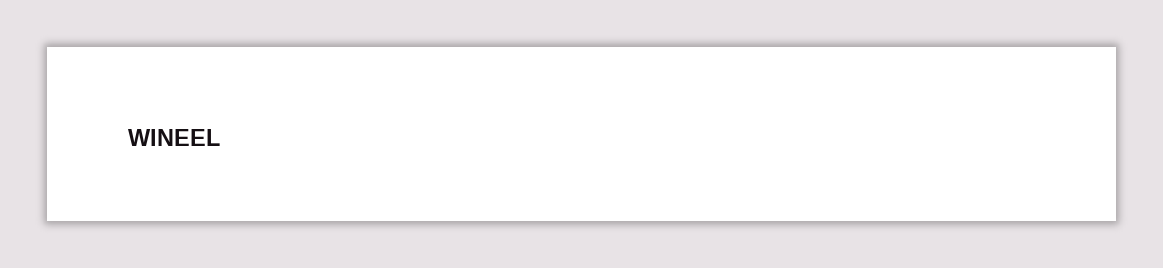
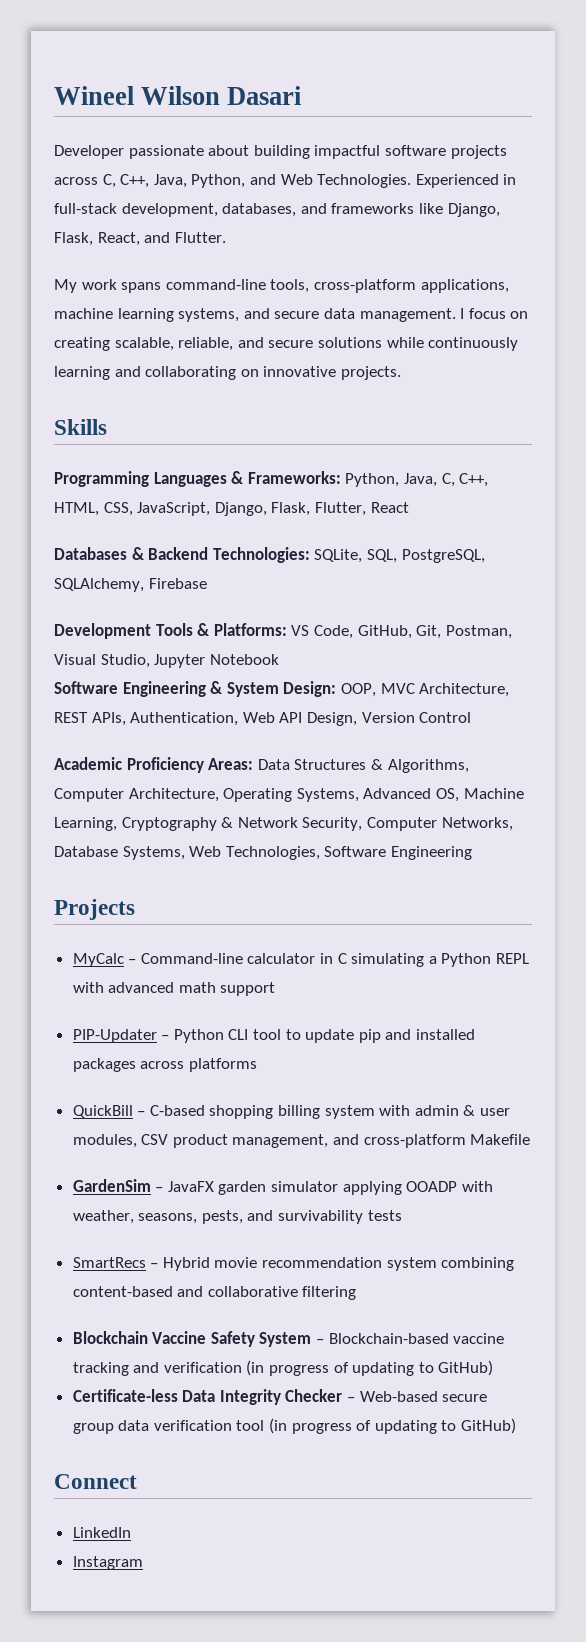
[128,129,220,146] WINEEL -> [54,86,302,105] [54,145,507,159] [54,174,517,188] [54,203,500,217] [54,232,226,246] [54,279,509,293] [54,308,529,322] [54,337,519,351] [54,366,401,380] [54,419,107,435] [54,471,489,487] [54,502,409,516] [54,547,485,563] [54,578,207,592] [54,623,512,639] [54,654,279,668] [54,681,510,697] [54,712,472,726] [54,757,469,773] [54,788,524,802] [54,817,513,831] [54,846,472,860] [54,899,135,920] [72,953,530,967] [72,982,276,996] [72,1029,476,1043] [72,1058,257,1072] [72,1105,511,1119] [72,1134,531,1148] [72,1179,493,1195] [72,1210,402,1224] [72,1257,515,1271] [72,1286,357,1300] [72,1331,505,1347] [72,1360,494,1376] [72,1389,488,1405] [72,1418,517,1434] [54,1474,137,1489] [72,1527,131,1538] [72,1556,143,1570] Wineel Wilson Dasari // Developer passionate about building impactful software projects across C, C++, Java, Python, and Web Technologies. Experienced in full-stack development, databases, and frameworks like Django, Flask, React, and Flutter. // My work spans command-line tools, cross-platform applications, machine learning systems, and secure data management. I focus on creating scalable, reliable, and secure solutions while continuously learning and collaborating on innovative projects. // Skills // Programming Languages & Frameworks: Python, Java, C, C++, HTML, CSS, JavaScript, Django, Flask, Flutter, React // Databases & Backend Technologies: SQLite, SQL, PostgreSQL, SQLAlchemy, Firebase // Development Tools & Platforms: VS Code, GitHub, Git, Postman, Visual Studio, Jupyter Notebook // Software Engineering & System Design: OOP, MVC Architecture, REST APIs, Authentication, Web API Design, Version Control // Academic Proficiency Areas: Data Structures & Algorithms, Computer Architecture, Operating Systems, Advanced OS, Machine Learning, Cryptography & Network Security, Computer Networks, Database Systems, Web Technologies, Software Engineering // Projects // MyCalc – Command-line calculator in C simulating a Python REPL with advanced math support // PIP-Updater – Python CLI tool to update pip and installed packages across platforms // QuickBill – C-based shopping billing system with admin & user modules, CSV product management, and cross-platform Makefile // GardenSim – JavaFX garden simulator applying OOADP with weather, seasons, pests, and survivability tests // SmartRecs – Hybrid movie recommendation system combining content-based and collaborative filtering // Blockchain Vaccine Safety System – Blockchain-based vaccine tracking and verification (in progress of updating to GitHub) // Certificate-less Data Integrity Checker – Web-based secure group data verification tool (in progress of updating to GitHub) // Connect // LinkedIn // Instagram

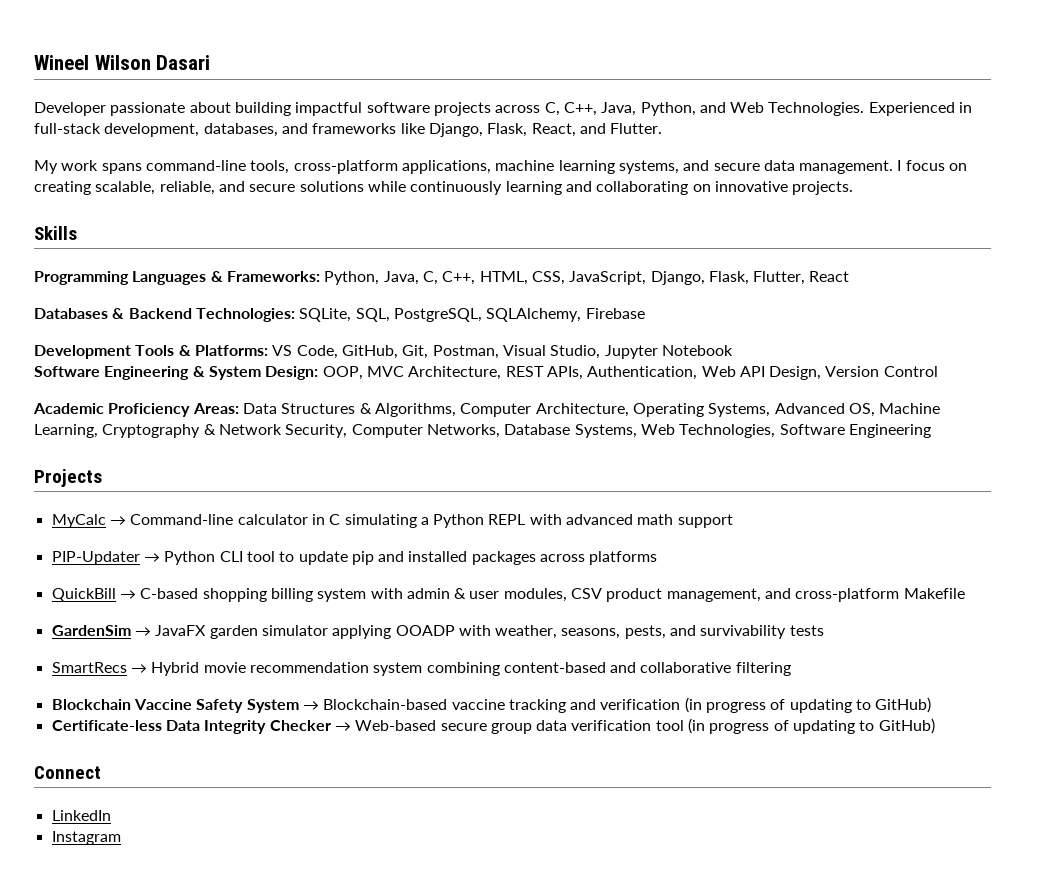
[128,959,137,964] – -> [109,516,126,525] →
[161,1035,170,1040] – -> [143,553,160,562] →
[137,1111,146,1116] – -> [119,590,136,599] →
[155,1187,164,1192] – -> [134,627,151,636] →
[150,1263,159,1268] – -> [130,664,147,673] →
[316,1339,325,1344] – -> [302,701,319,710] →
[347,1397,356,1402] – -> [334,722,351,731] →

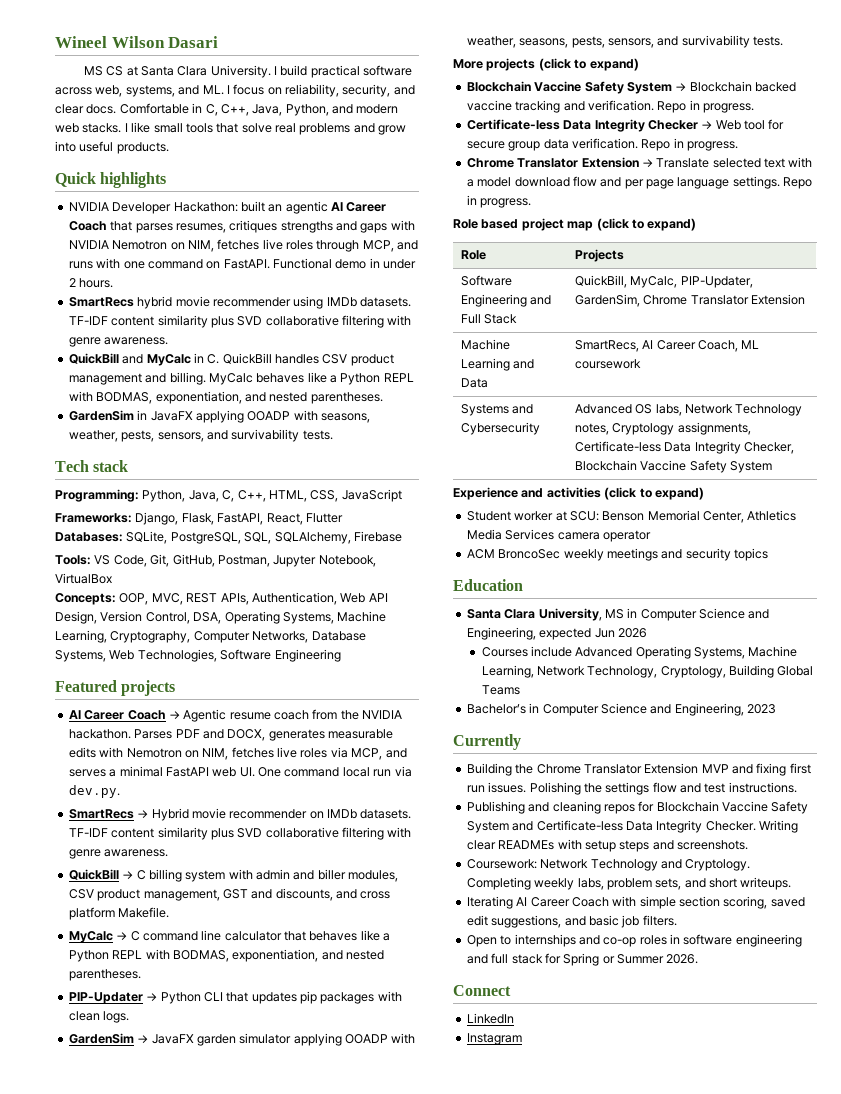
[34,102,541,116] Developer passionate about building impactful software projects across -> [83,65,413,78] [55,84,415,97] [55,103,203,114] MS CS at Santa Clara University. I build practical software across web, systems, and ML. I focus on reliability, security, and clear docs. Comfortable in
[730,102,973,116] [34,123,663,137] [34,160,968,174] [34,181,854,195] [34,226,77,240] [34,271,320,285] Web Technologies. Experienced in full-stack development, databases, and frameworks like Django, Flask, React, and Flutter. // My work spans command-line tools, cross-platform applications, machine learning systems, and secure data management. I focus on creating scalable, reliable, and secure solutions while continuously learning and collaborating on innovative projects. // Skills // Programming Languages & Frameworks: -> [356,104,399,114] [55,122,407,135] [55,141,169,154] [55,172,167,188] [68,201,387,214] [68,220,415,233] [68,239,419,252] [68,258,417,269] [68,278,114,288] [68,296,411,309] [68,315,412,328] [68,337,169,347] [68,353,394,366] [68,372,414,385] [68,391,383,404] [68,410,370,423] [68,429,333,442] [55,460,129,472] [55,489,139,502] modern web stacks. I like small tools that solve real problems and grow into useful products. // Quick highlights // NVIDIA Developer Hackathon: built an agentic AI Career Coach that parses resumes, critiques strengths and gaps with NVIDIA Nemotron on NIM, fetches live roles through MCP, and runs with one command on FastAPI. Functional demo in under 2 hours. // SmartRecs hybrid movie recommender using IMDb datasets. TF-IDF content similarity plus SVD collaborative filtering with genre awareness. // QuickBill and MyCalc in C. QuickBill handles CSV product management and billing. MyCalc behaves like a Python REPL with BODMAS, exponentiation, and nested parentheses. // GardenSim in JavaFX applying OOADP with seasons, weather, pests, sensors, and survivability tests. // Tech stack // Programming:
[569,271,850,285] [34,308,645,322] [34,345,733,359] [34,366,502,380] JavaScript, Django, Flask, Flutter, React // Databases & Backend Technologies: SQLite, SQL, PostgreSQL, SQLAlchemy, Firebase // Development Tools & Platforms: VS Code, GitHub, Git, Postman, Visual Studio, Jupyter Notebook // Software Engineering & System Design: OOP, MVC Architecture, -> [341,489,402,502] [55,512,343,525] [55,531,402,544] [55,554,376,567] [55,573,112,584] [55,593,183,605] JavaScript // Frameworks: Django, Flask, FastAPI, React, Flutter // Databases: SQLite, PostgreSQL, SQL, SQLAlchemy, Firebase // Tools: VS Code, Git, GitHub, Postman, Jupyter Notebook, VirtualBox // Concepts: OOP, MVC,
[883,366,938,377] [33,403,941,417] [34,424,348,438] Control // Academic Proficiency Areas: Data Structures & Algorithms, Computer Architecture, Operating Systems, Advanced OS, Machine Learning, Cryptography & Network Security, -> [145,611,387,624] [55,630,191,643] Control, DSA, Operating Systems, Machine Learning, Cryptography,
[34,469,102,487] [51,514,733,528] [51,551,658,565] [51,588,965,602] Projects // MyCalc → Command-line calculator in C simulating a Python REPL with advanced math support // PIP-Updater → Python CLI tool to update pip and installed packages across platforms // QuickBill → C-based shopping billing system with admin & user modules, CSV product management, and cross-platform Makefile -> [55,680,176,696] [68,709,403,722] [68,729,393,741] [68,747,407,760] [68,766,412,777] [68,785,120,798] [68,808,412,821] [68,827,412,840] [68,849,169,859] [68,869,399,882] [68,888,391,901] [68,907,170,920] [68,930,391,943] [68,949,384,962] [68,969,141,981] [68,991,402,1004] [68,1011,130,1023] Featured projects // AI Career Coach → Agentic resume coach from the NVIDIA hackathon. Parses PDF and DOCX, generates measurable edits with Nemotron on NIM, fetches live roles via MCP, and serves a minimal FastAPI web UI. One command local run via dev.py. // SmartRecs → Hybrid movie recommender on IMDb datasets. TF-IDF content similarity plus SVD collaborative filtering with genre awareness. // QuickBill → C billing system with admin and biller modules, CSV product management, GST and discounts, and cross platform Makefile. // MyCalc → C command line calculator that behaves like a Python REPL with BODMAS, exponentiation, and nested parentheses. // PIP-Updater → Python CLI that updates pip packages with clean logs.
[670,625,824,639] [51,662,791,676] and survivability tests // SmartRecs → Hybrid movie recommendation system combining content-based and collaborative filtering -> [607,35,783,48] [453,58,639,71] sensors, and survivability tests. // More projects (click to expand)
[323,699,448,710] Blockchain-based -> [689,81,796,92] Blockchain backed
[600,697,932,713] verification (in progress of updating to GitHub) -> [587,100,754,113] verification. Repo in progress.
[355,718,935,734] Web-based secure group data verification tool (in progress of updating to GitHub) -> [715,119,785,130] [466,138,738,151] [466,157,813,168] [466,176,813,189] [466,195,532,208] [453,218,697,231] [460,250,486,260] [574,249,624,262] [460,275,512,286] [460,294,552,307] [460,314,518,324] [574,275,753,288] [574,294,805,307] [460,339,510,350] [460,358,535,371] [460,378,488,388] [574,340,760,352] [574,359,641,369] [460,404,534,416] [460,422,540,435] [574,404,803,416] [574,422,751,435] [574,441,794,454] [574,460,772,473] [453,487,704,500] [466,510,797,523] [466,529,651,542] [466,548,768,561] [453,579,523,591] [466,608,770,621] [466,627,647,640] [481,646,798,659] [481,665,814,678] [481,685,520,695] [466,703,776,716] [453,734,521,750] [466,763,811,776] [466,782,797,795] [466,801,809,814] [466,820,798,833] [466,839,748,852] [466,859,751,871] [466,877,792,890] [466,896,805,909] [466,915,677,928] [466,934,802,947] [466,953,699,966] Web tool for secure group data verification. Repo in progress. // Chrome Translator Extension → Translate selected text with a model download flow and per page language settings. Repo in progress. // Role based project map (click to expand) // Role | Projects // Software Engineering and Full Stack | QuickBill, MyCalc, PIP-Updater, GardenSim, Chrome Translator Extension // Machine Learning and Data | SmartRecs, AI Career Coach, ML coursework // Systems and Cybersecurity | Advanced OS labs, Network Technology notes, Cryptology assignments, Certificate-less Data Integrity Checker, Blockchain Vaccine Safety System // Experience and activities (click to expand) // Student worker at SCU: Benson Memorial Center, Athletics Media Services camera operator // ACM BroncoSec weekly meetings and security topics // Education // Santa Clara University, MS in Computer Science and Engineering, expected Jun 2026 // Courses include Advanced Operating Systems, Machine Learning, Network Technology, Cryptology, Building Global Teams // Bachelor’s in Computer Science and Engineering, 2023 // Currently // Building the Chrome Translator Extension MVP and fixing first run issues. Polishing the settings flow and test instructions. // Publishing and cleaning repos for Blockchain Vaccine Safety System and Certificate-less Data Integrity Checker. Writing clear READMEs with setup steps and screenshots. // Coursework: Network Technology and Cryptology. Completing weekly labs, problem sets, and short writeups. // Iterating AI Career Coach with simple section scoring, saved edit suggestions, and basic job filters. // Open to internships and co-op roles in software engineering and full stack for Spring or Summer 2026.

